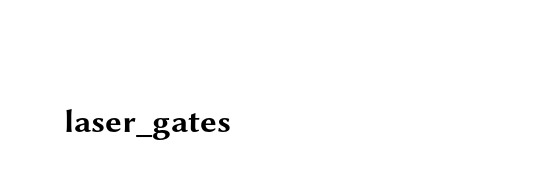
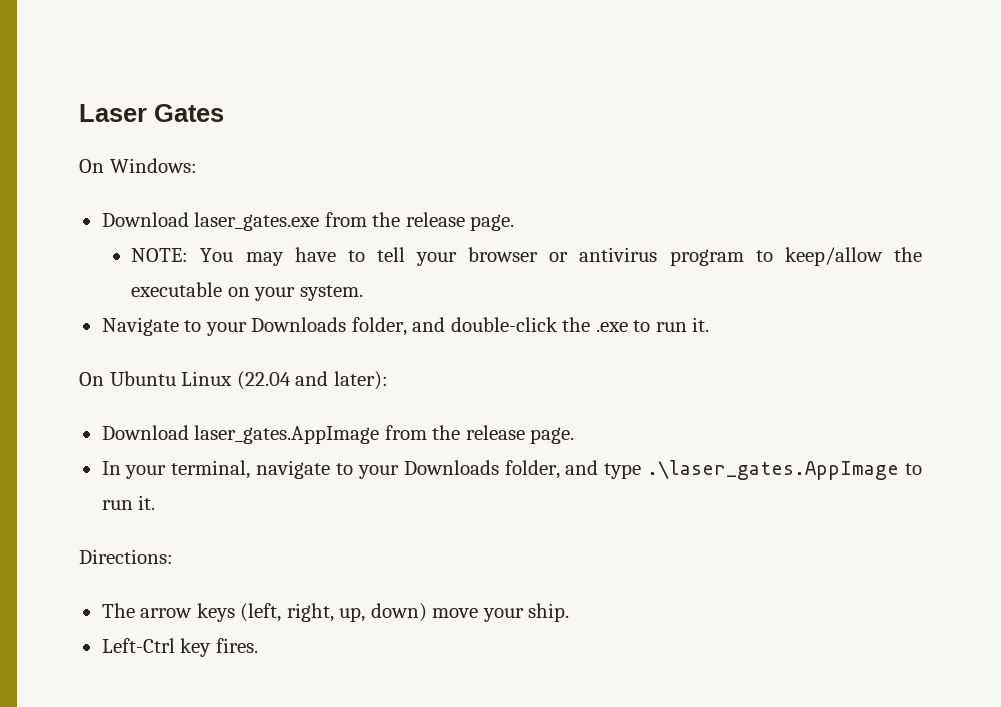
[64,109,231,140] laser_gates -> [79,104,224,122] [79,158,197,173] [101,212,515,231] [131,247,922,266] [131,282,363,301] [101,317,710,336] [79,371,388,390] [101,425,575,444] [101,460,923,480] [101,495,156,510] [79,549,173,564] [101,603,570,622] [101,638,258,657] Laser Gates // On Windows: // Download laser_gates.exe from the release page. // NOTE: You may have to tell your browser or antivirus program to keep/allow the executable on your system. // Navigate to your Downloads folder, and double-click the .exe to run it. // On Ubuntu Linux (22.04 and later): // Download laser_gates.AppImage from the release page. // In your terminal, navigate to your Downloads folder, and type .\laser_gates.AppImage to run it. // Directions: // The arrow keys (left, right, up, down) move your ship. // Left-Ctrl key fires.

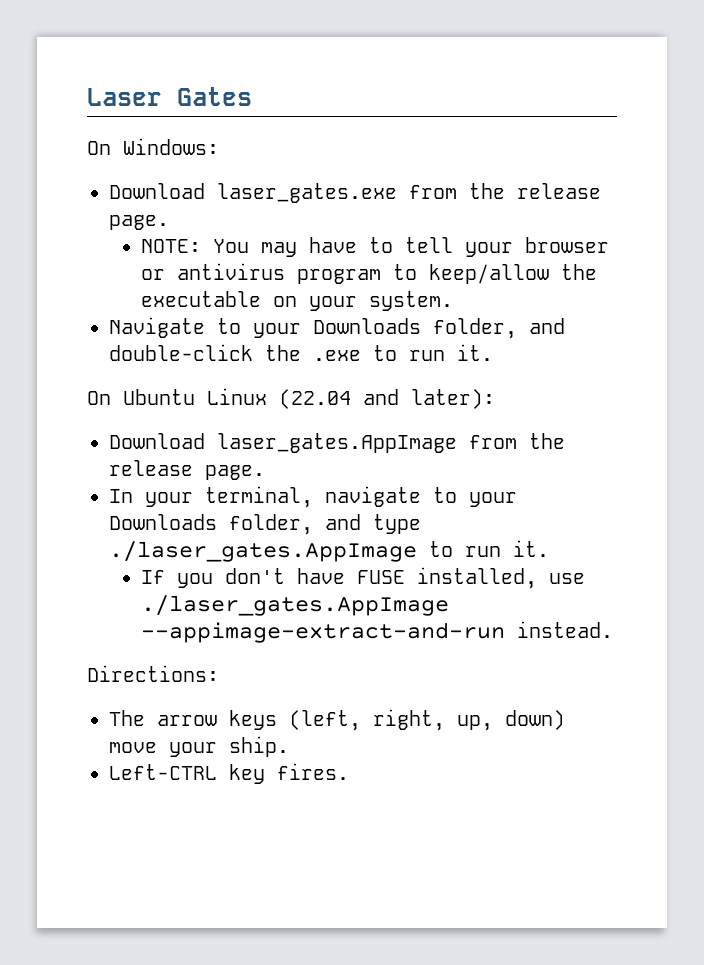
[647,460,923,480] [101,495,156,510] .\laser_gates.AppImage to run it. -> [109,540,549,562] [141,567,586,589] [141,595,450,616] [141,621,614,643] ./laser_gates.AppImage to run it. // If you don't have FUSE installed, use ./laser_gates.AppImage --appimage-extract-and-run instead.
[101,638,175,653] Left-Ctrl -> [109,764,217,780] Left-CTRL

